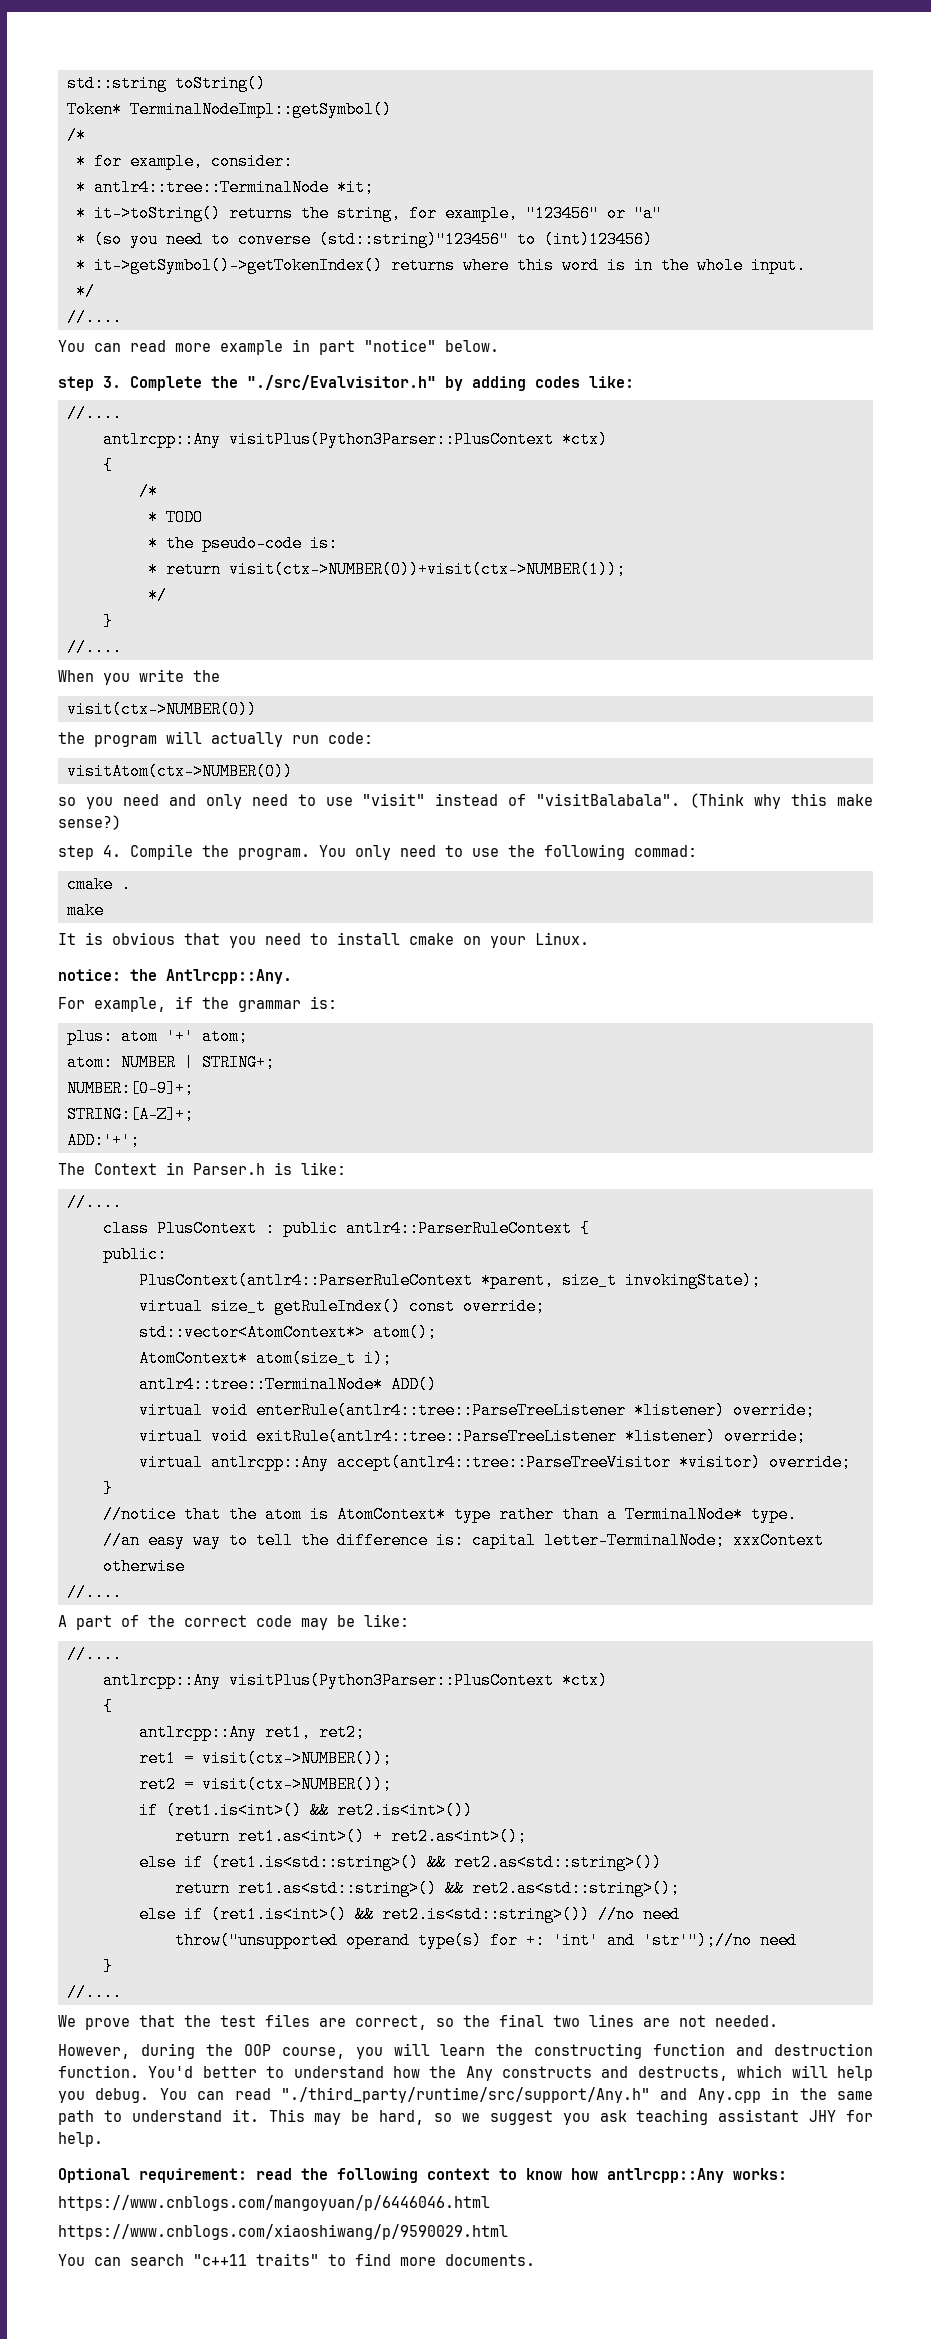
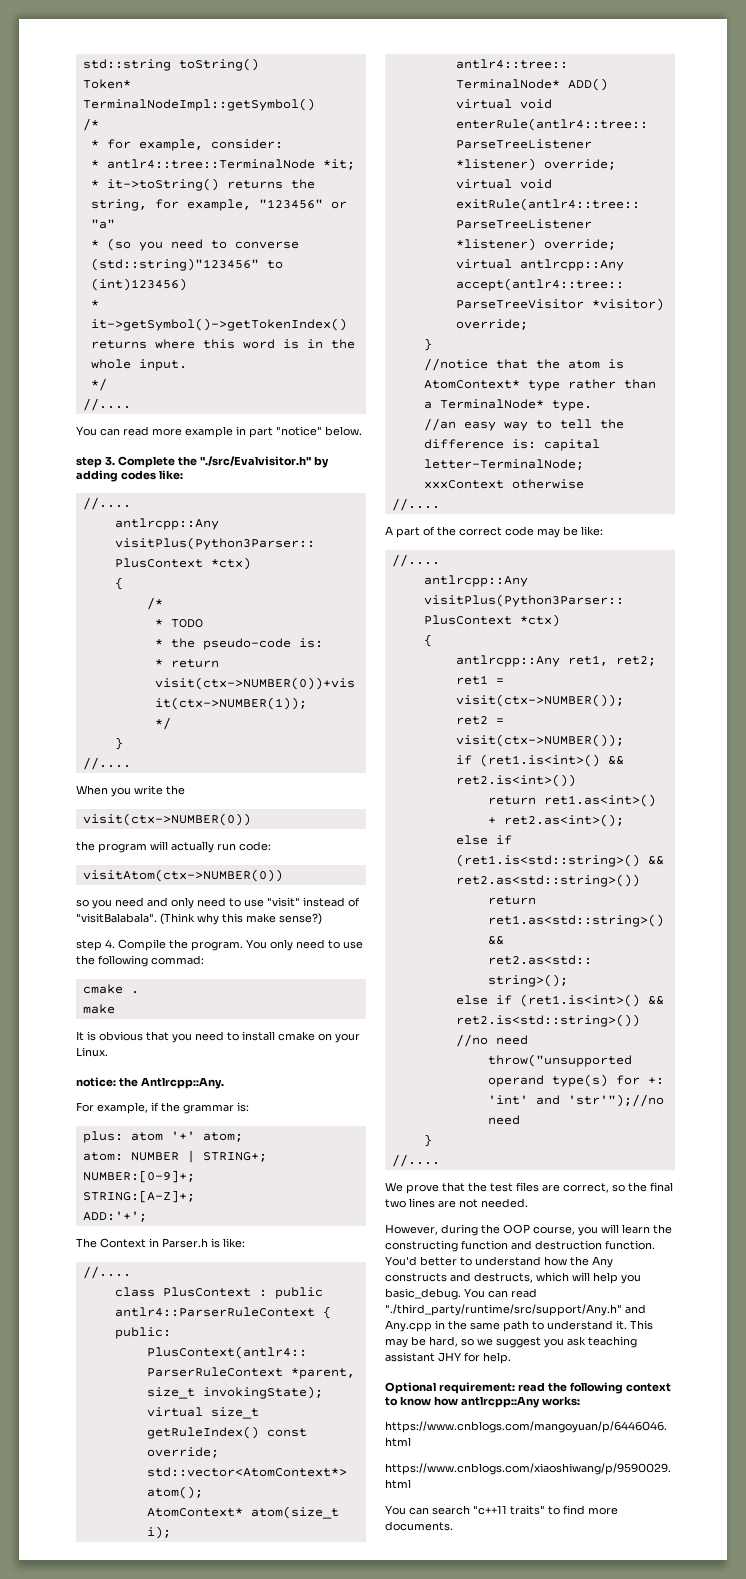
[95,2088,150,2103] debug. -> [385,1288,461,1300] basic_debug.

